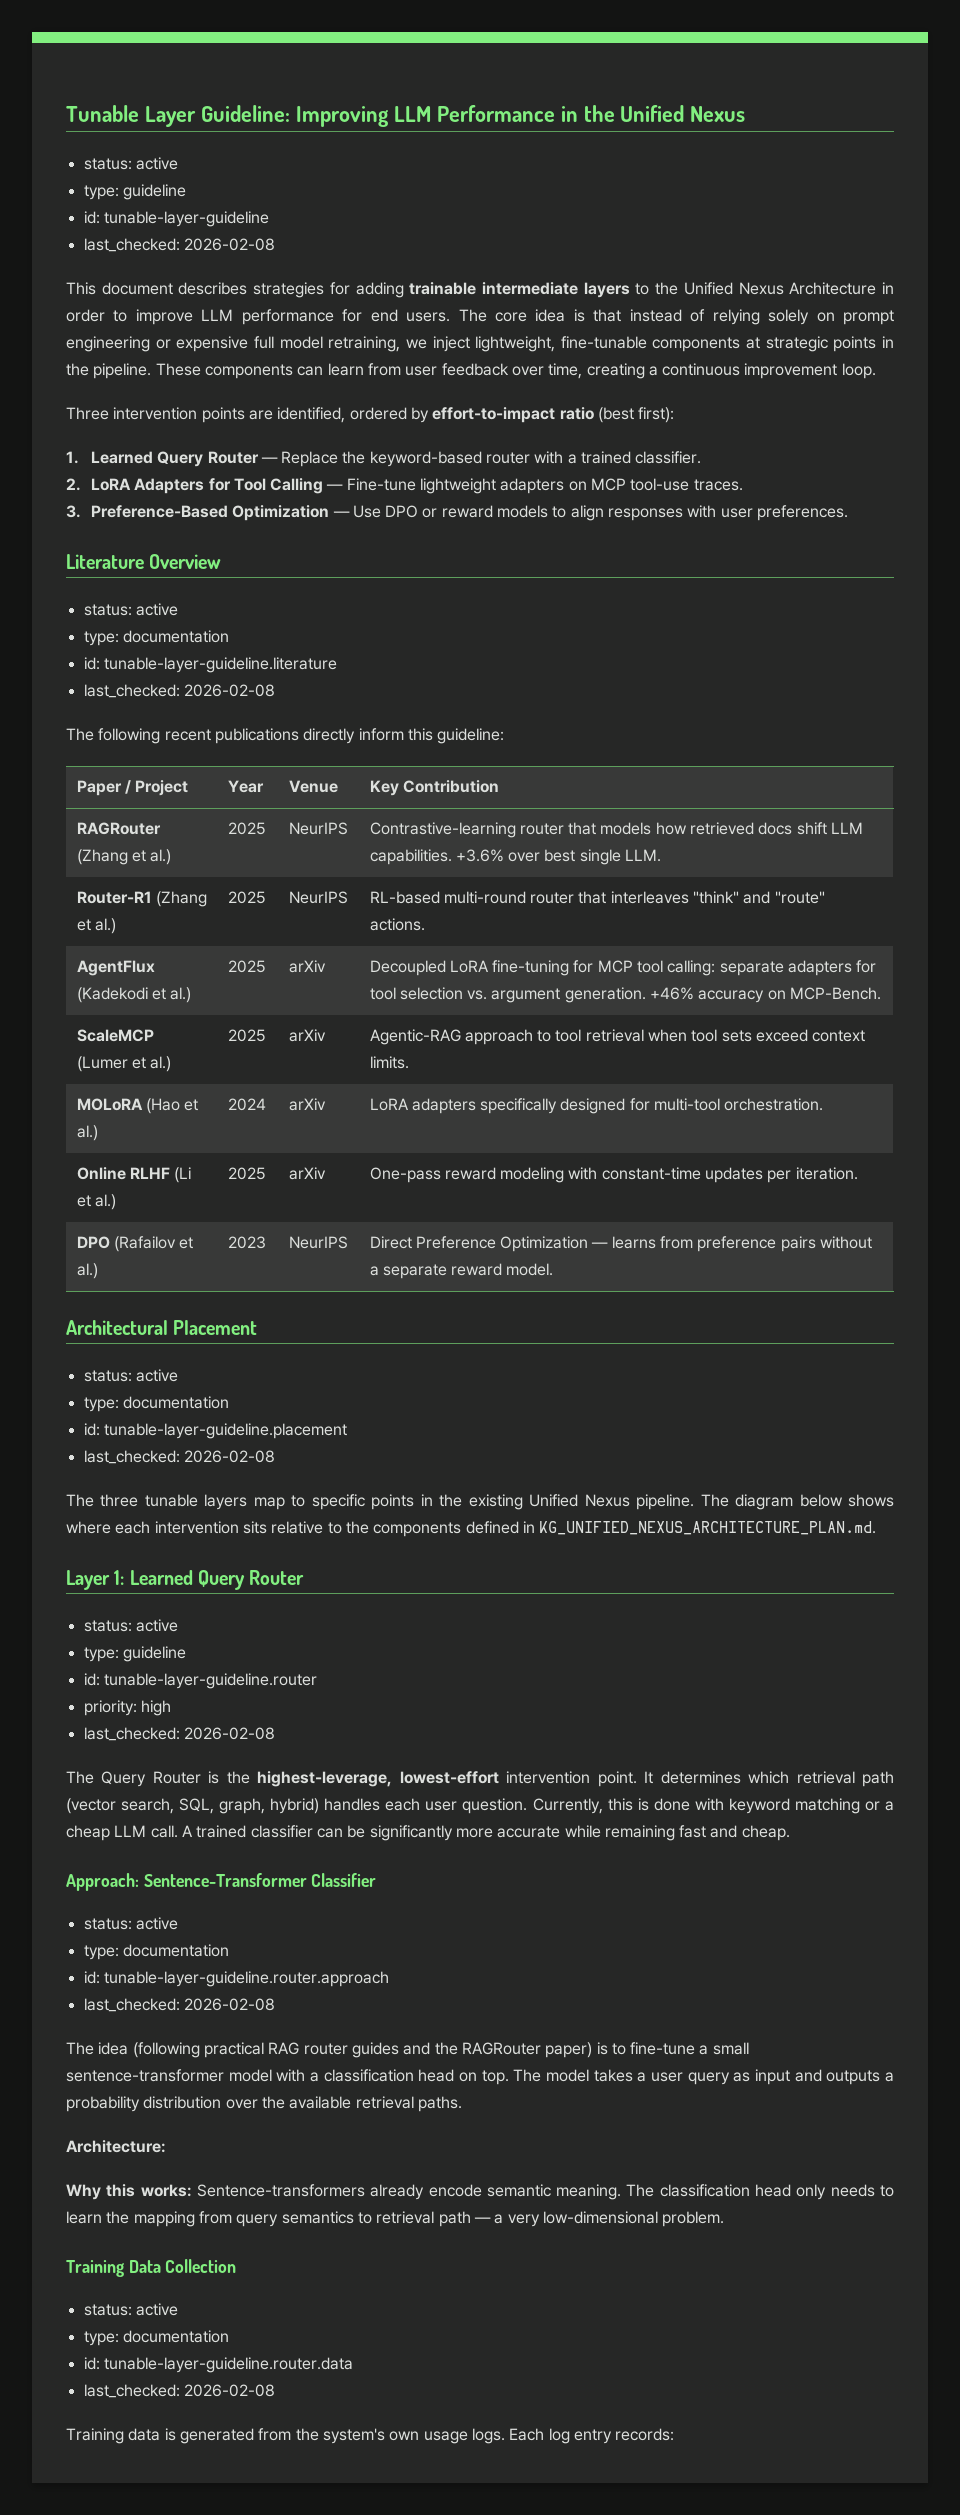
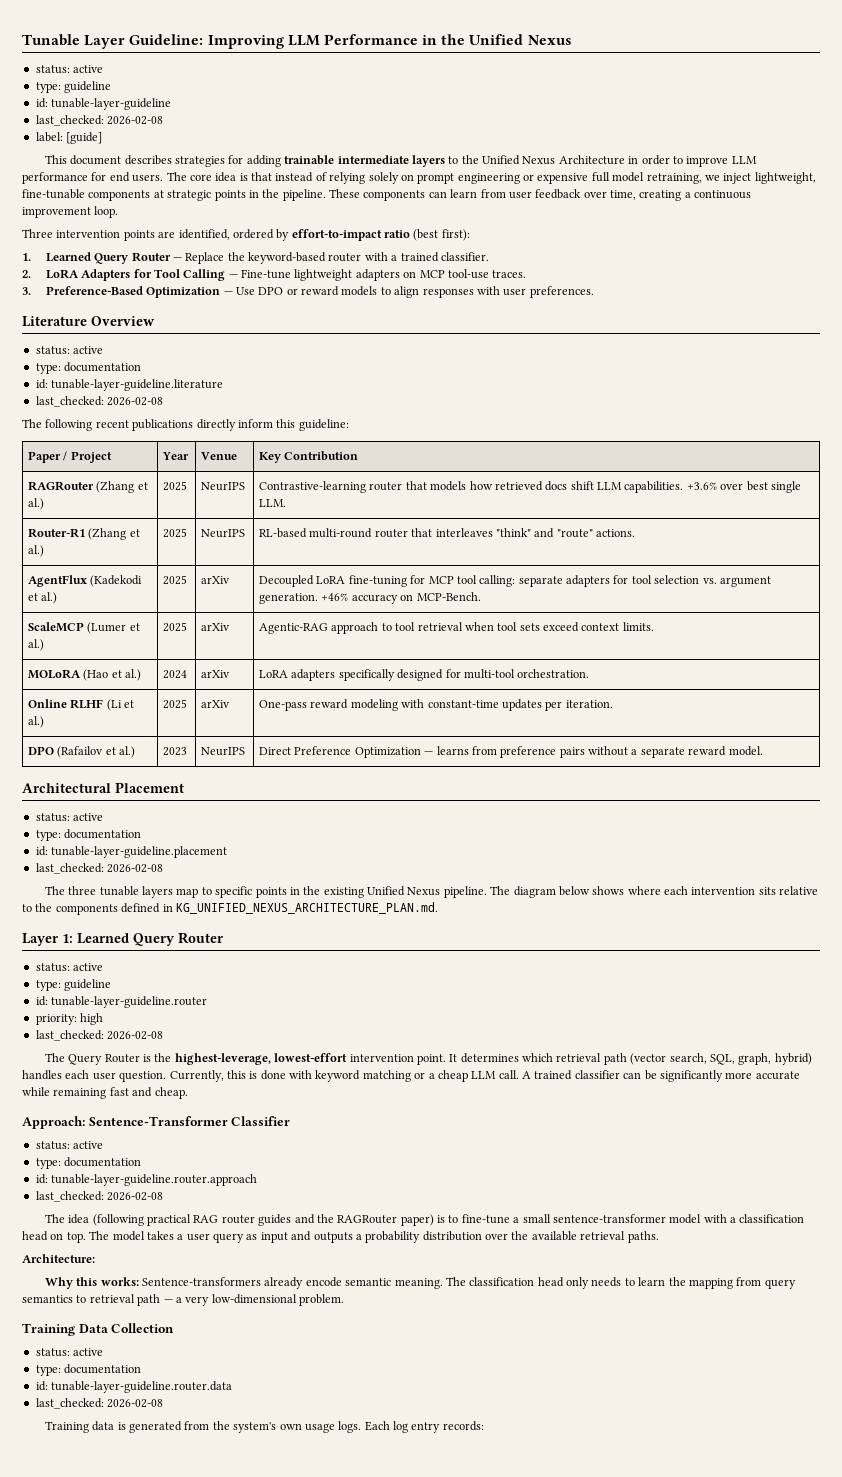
(275, 244) none -> [35,132,103,144] // label: [guide]

